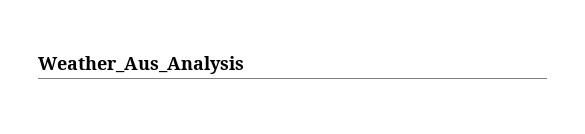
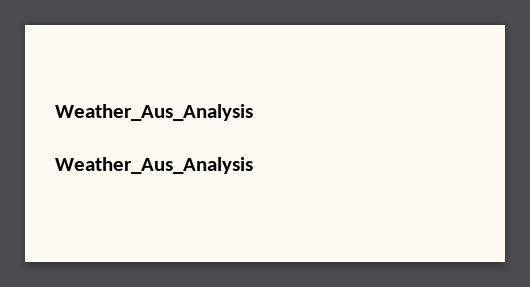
[38,56,244,74] Weather_Aus_Analysis -> [55,104,253,121] [55,157,253,174] Weather_Aus_Analysis // Weather_Aus_Analysis

